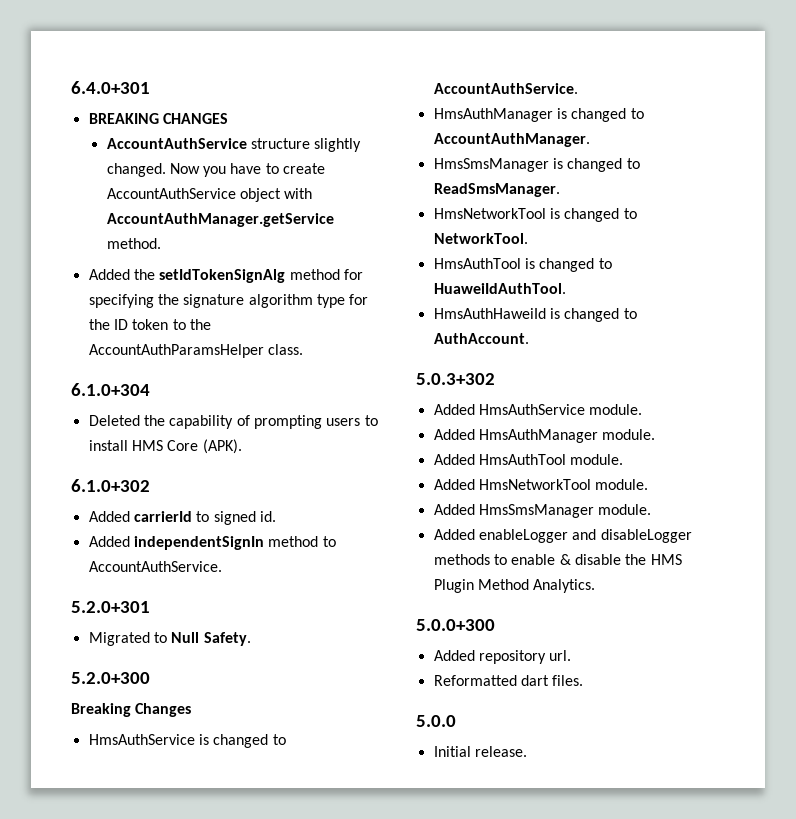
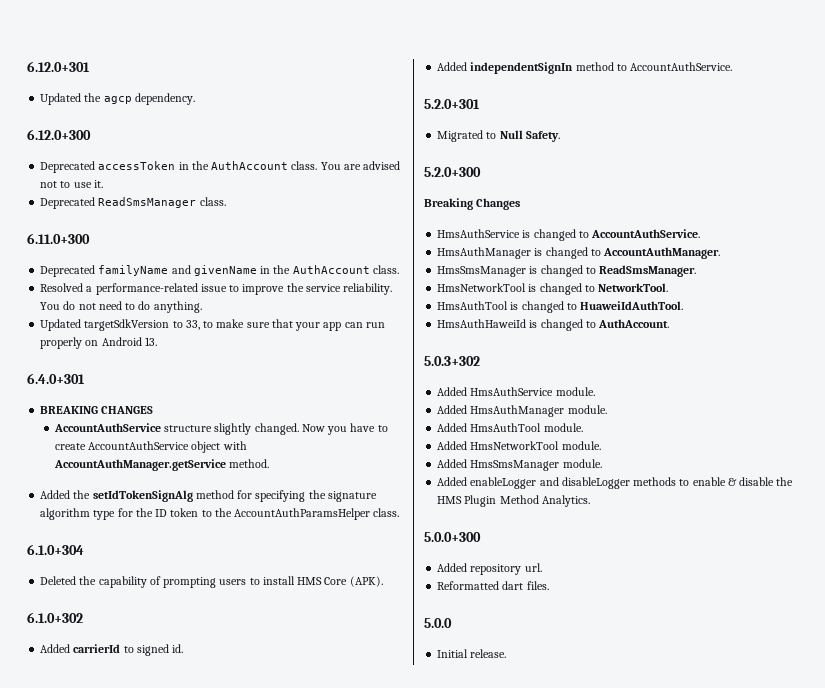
(71, 87) none -> [27,61,90,72] [40,93,195,105] [27,129,91,140] [40,161,401,173] [40,180,103,188] [40,197,226,209] [27,233,90,244] [40,265,399,277] [40,283,393,295] [40,301,202,313] [40,319,385,331] [40,337,157,349] 6.12.0+301 // Updated the agcp dependency. // 6.12.0+300 // Deprecated accessToken in the AuthAccount class. You are advised not to use it. // Deprecated ReadSmsManager class. // 6.11.0+300 // Deprecated familyName and givenName in the AuthAccount class. // Resolved a performance-related issue to improve the service reliability. You do not need to do anything. // Updated targetSdkVersion to 33, to make sure that your app can run properly on Android 13. //

